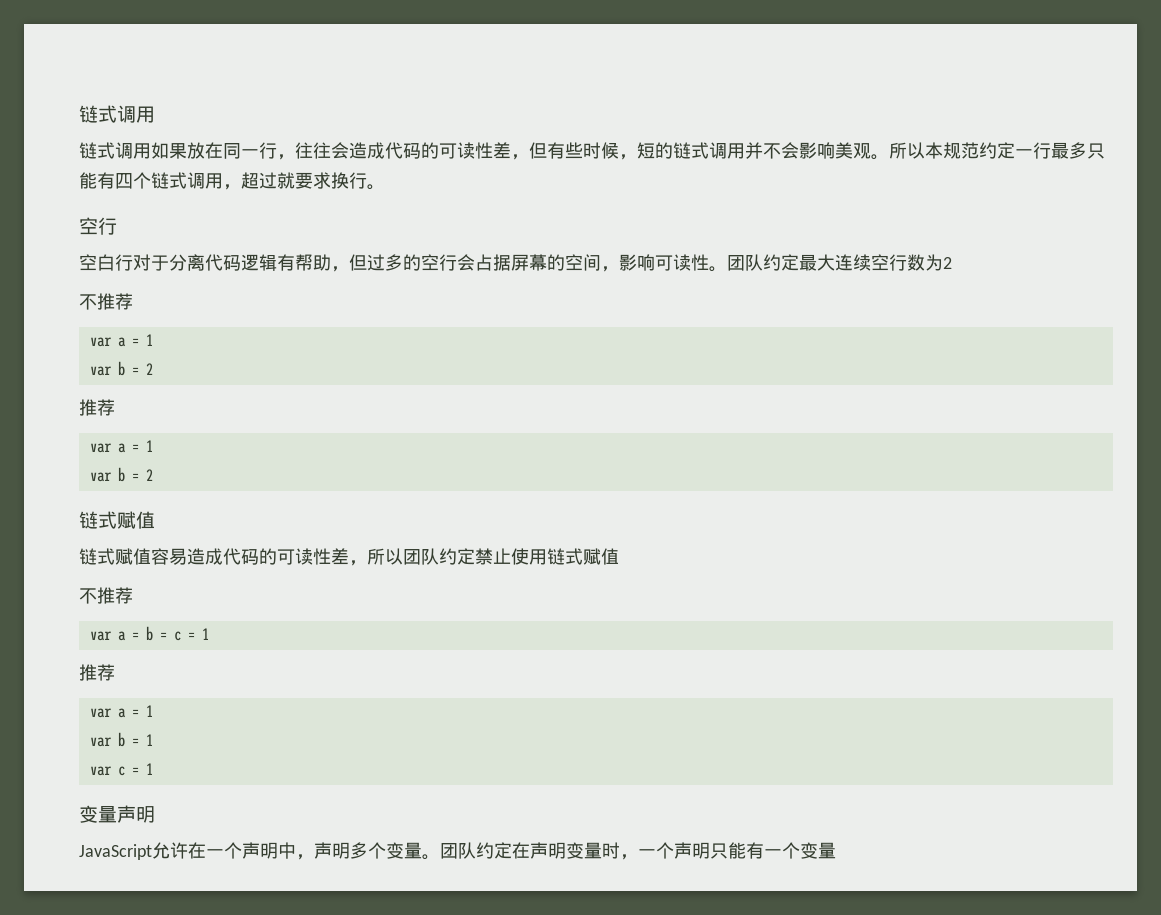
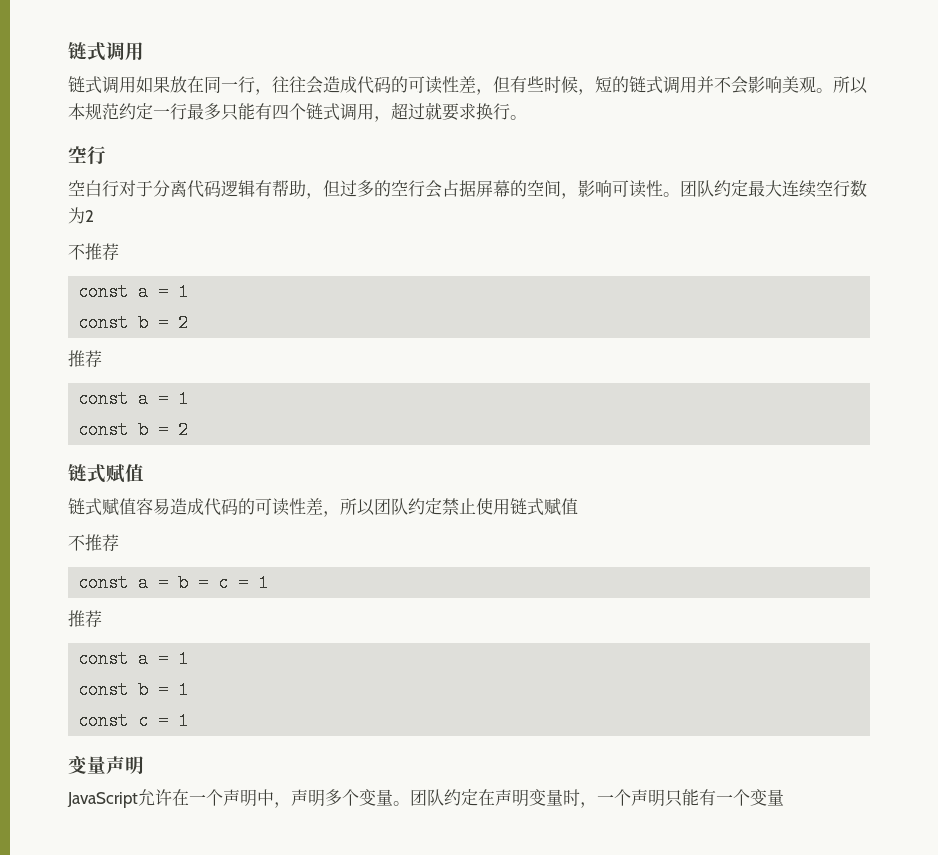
[89,334,153,347] [89,366,112,376] var a = 1 // var -> [78,283,189,301] [78,314,129,332] const a = 1 // const
[89,440,153,453] [89,472,112,482] var a = 1 // var -> [78,390,189,408] [78,421,129,439] const a = 1 // const
[89,631,112,641] var -> [78,574,129,592] const
[89,705,153,718] [89,737,112,747] var a = 1 // var -> [78,650,189,668] [78,681,129,699] const a = 1 // const
[89,766,112,776] var -> [78,712,129,730] const

